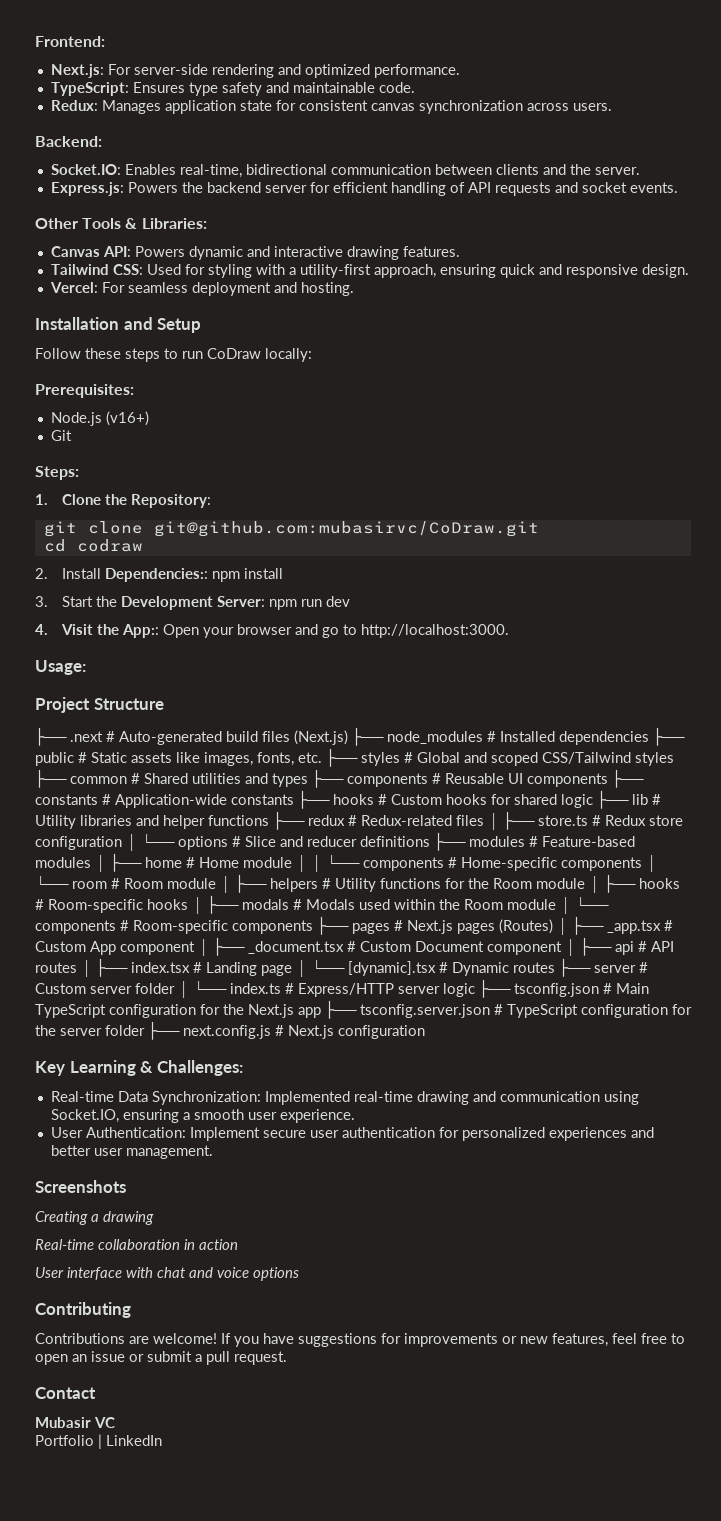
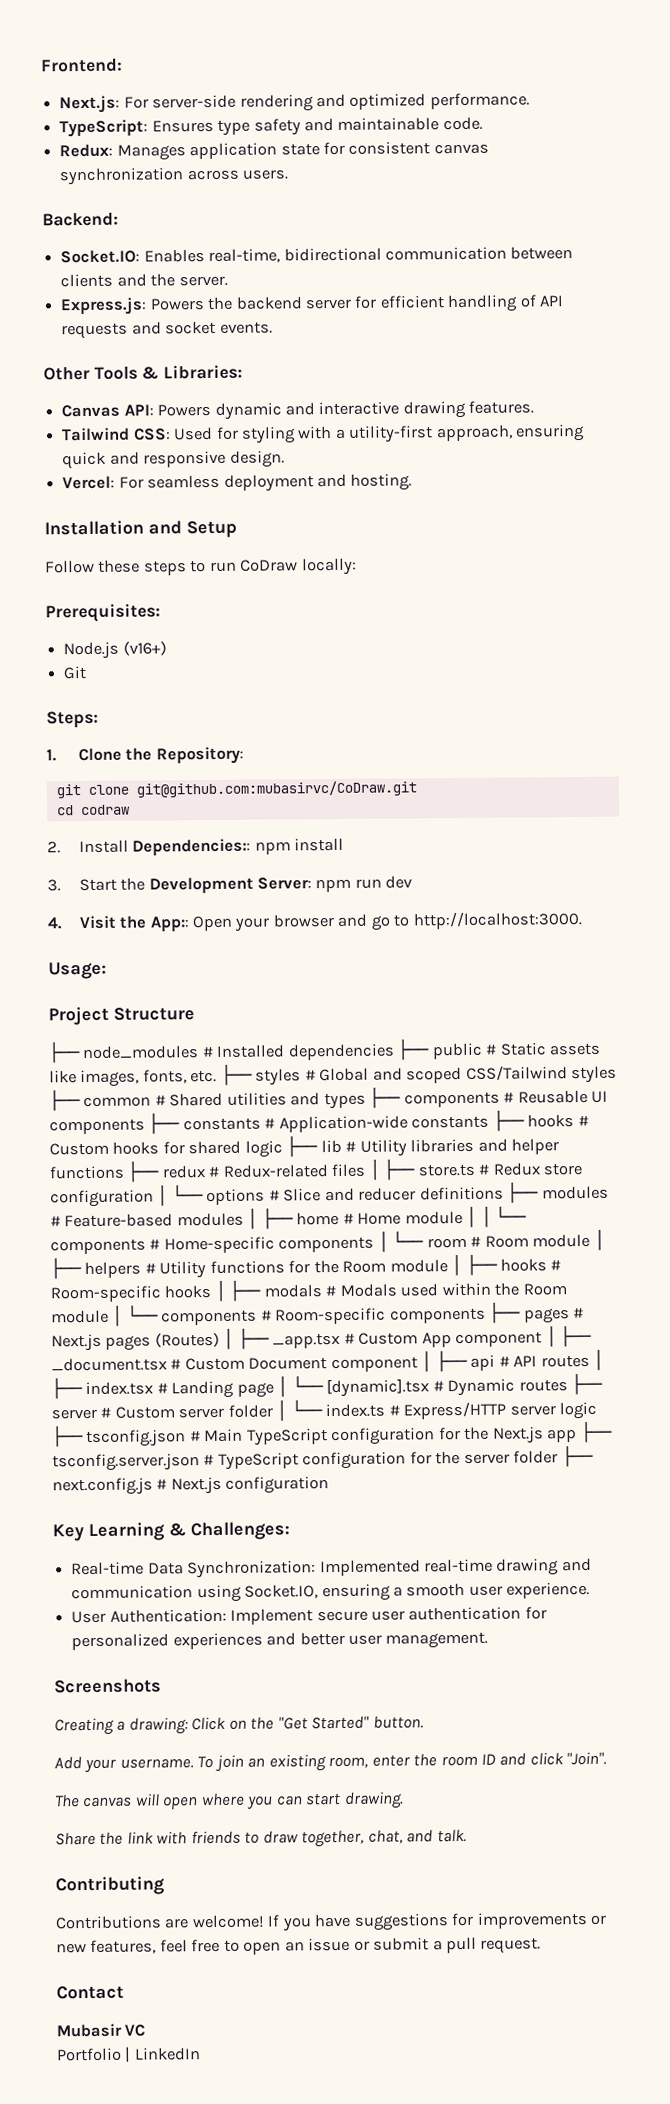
[70,727,384,746] .next # Auto-generated build files (Next.js) ├── -> (81, 1053) none
[103,1211,154,1225] [35,1239,238,1250] [35,1267,299,1281] drawing // Real-time collaboration in action // User interface with chat and voice options -> [128,1715,424,1735] [54,1751,608,1774] [54,1791,404,1810] [55,1828,467,1848] drawing: Click on the "Get Started" button. // Add your username. To join an existing room, enter the room ID and click "Join". // The canvas will open where you can start drawing. // Share the link with friends to draw together, chat, and talk.

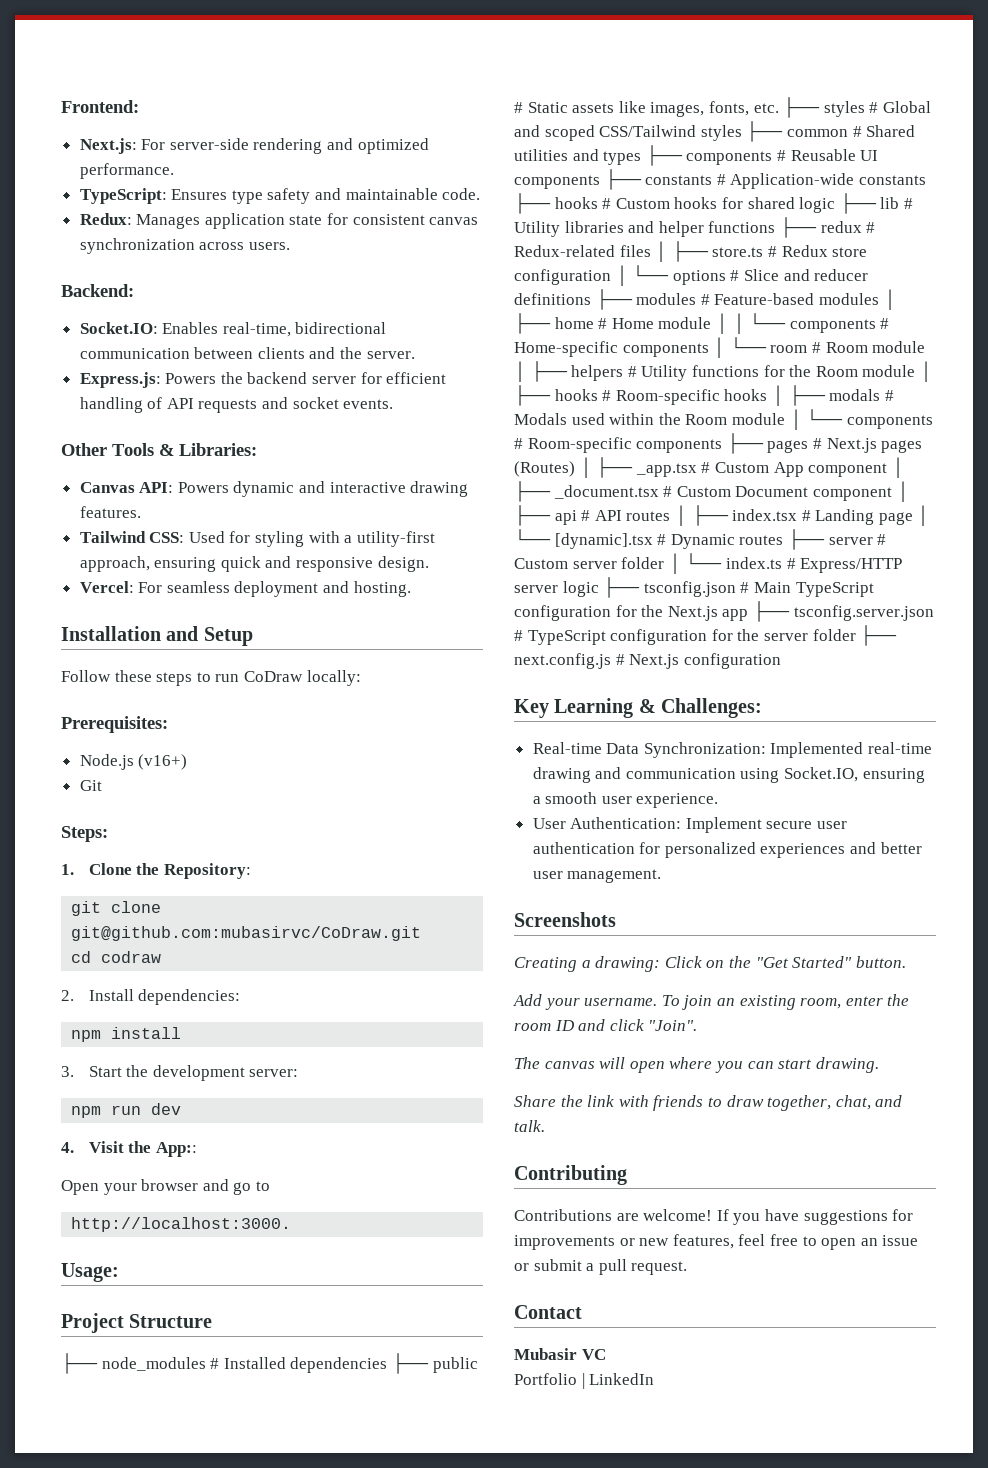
[132,838,252,856] Dependencies:: -> [138,989,241,1005] dependencies: //
[148,876,312,894] Development Server: -> [152,1065,299,1081] development server: //
(190, 924) none -> (197, 1149) //
(410, 920) none -> (270, 1186) //

